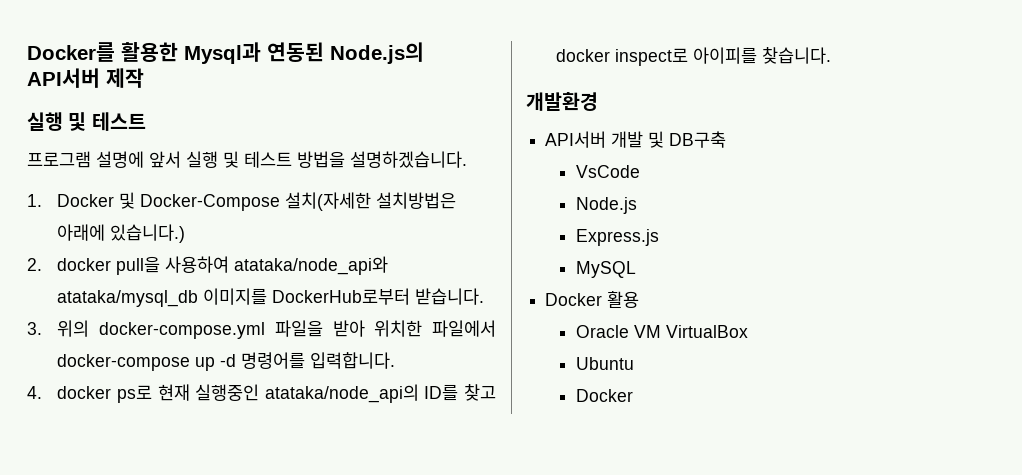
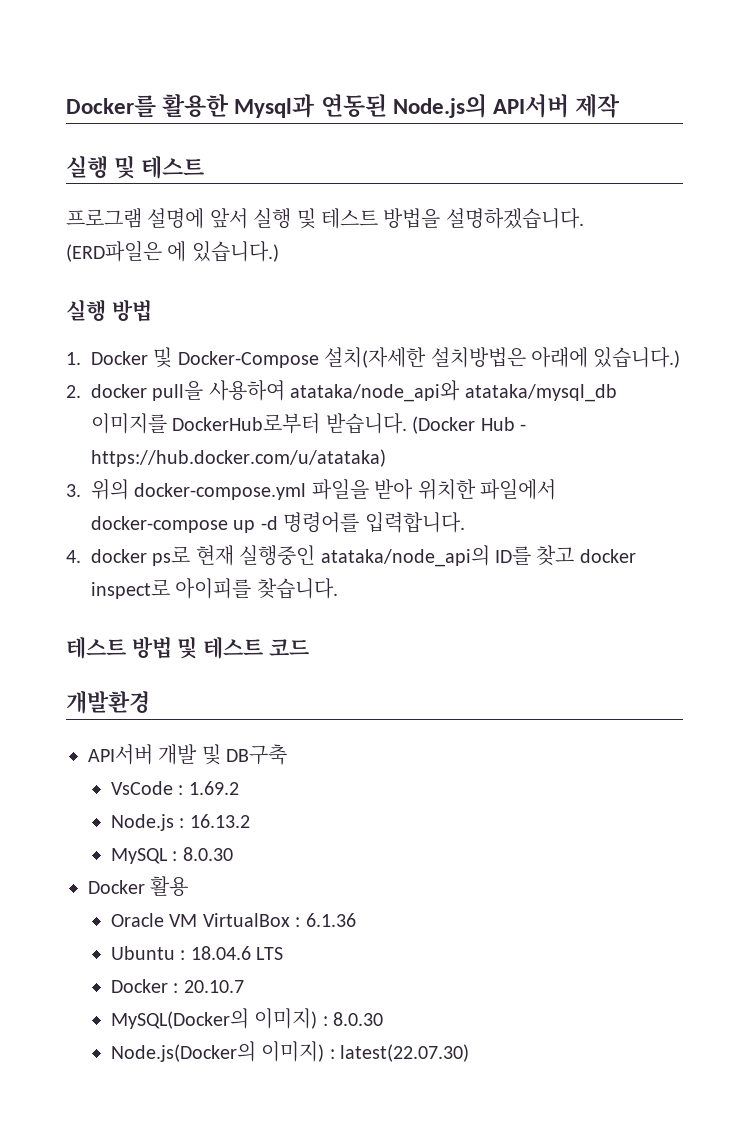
(467, 159) none -> [66,241,279,262] [66,299,152,322] (ERD파일은 에 있습니다.) // 실행 방법
(485, 296) none -> [412,416,526,434] [91,449,386,467] (Docker Hub - https://hub.docker.com/u/atataka)
(832, 55) none -> [66,636,309,659] // 테스트 방법 및 테스트 코드
(640, 171) none -> [178,781,239,795] : 1.69.2
[575,229,659,246] // Express.js -> [179,814,250,828] : 16.13.2
(636, 269) none -> [172,847,233,861] : 8.0.30
(748, 331) none -> [295,913,356,927] : 6.1.36
[575,389,633,402] // Docker -> [180,946,284,960] [110,979,244,993] [110,1008,384,1029] [110,1041,470,1062] : 18.04.6 LTS // Docker : 20.10.7 // MySQL(Docker의 이미지) : 8.0.30 // Node.js(Docker의 이미지) : latest(22.07.30)

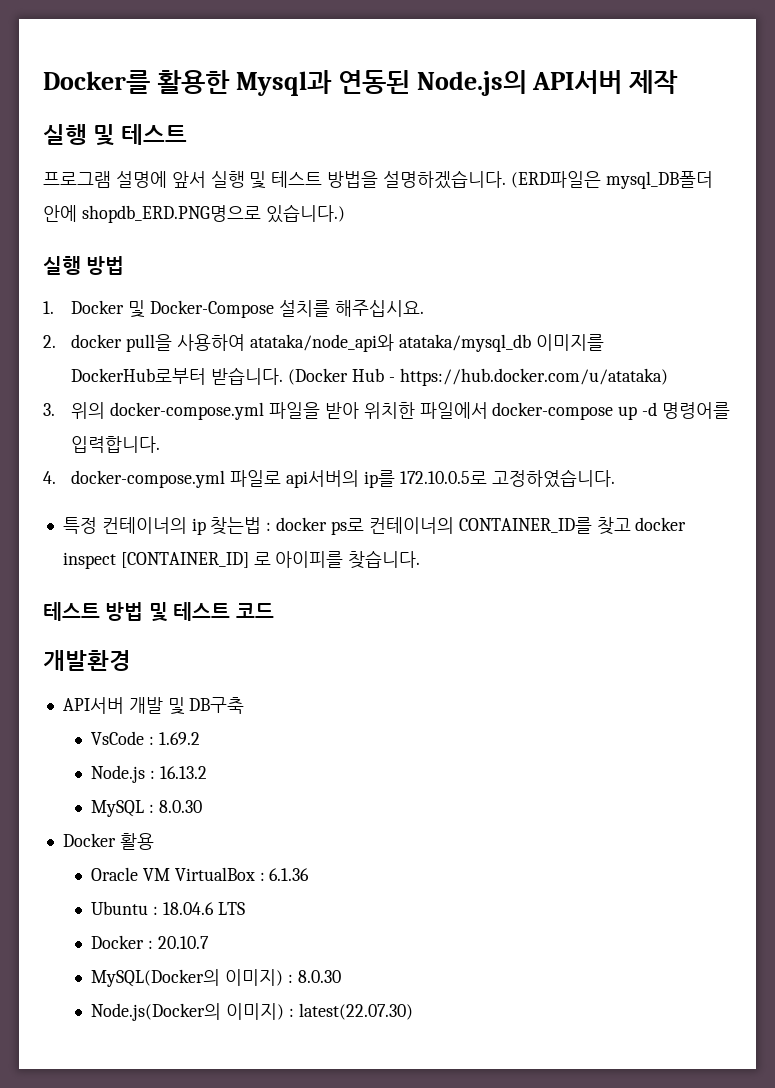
[167,241,187,262] 에 -> [605,171,713,189] [43,205,261,223] mysql_DB폴더 안에 shopdb_ERD.PNG명으로
[324,347,681,368] 설치(자세한 설치방법은 아래에 있습니다.) -> [278,300,424,317] 설치를 해주십시요.
[91,545,636,567] [91,579,170,599] docker ps로 현재 실행중인 atataka/node_api의 ID를 찾고 docker inspect로 -> [71,469,615,488] [62,517,687,535] [62,552,271,569] docker-compose.yml 파일로 api서버의 ip를 172.10.0.5로 고정하였습니다. // 특정 컨테이너의 ip 찾는법 : docker ps로 컨테이너의 CONTAINER_ID를 찾고 docker inspect [CONTAINER_ID] 로

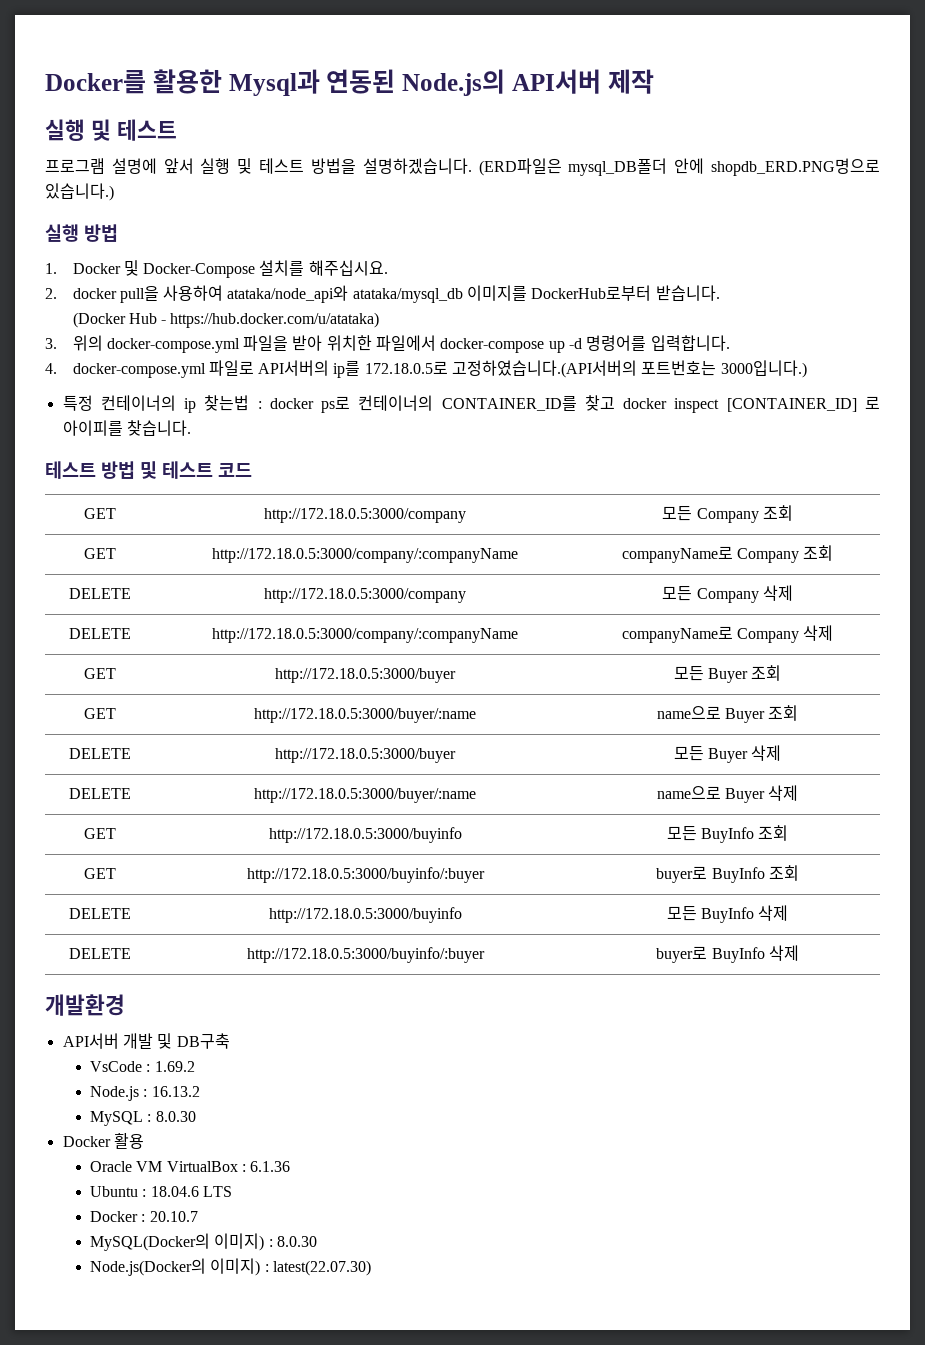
(284, 376) none -> (720, 293) //
[285,469,615,488] api서버의 ip를 172.10.0.5로 고정하였습니다. -> [258,360,807,378] API서버의 ip를 172.18.0.5로 고정하였습니다.(API서버의 포트번호는 3000입니다.)
(274, 610) none -> [84,508,116,519] [264,508,466,523] [662,505,793,523] [84,548,116,559] [212,548,518,563] [621,545,834,563] [69,588,131,599] [264,588,466,603] [662,585,793,603] [69,628,131,639] [212,628,518,643] [621,625,834,643] [84,668,116,679] [275,668,456,683] [673,665,782,683] [84,708,116,719] [254,708,476,723] [656,705,799,723] [69,748,131,759] [275,748,456,763] [673,745,782,763] [69,788,131,799] [254,788,476,803] [656,785,799,803] [84,828,116,839] [268,827,462,843] [666,825,789,843] [84,868,116,879] [246,867,485,883] [656,865,799,883] [69,908,131,919] [268,907,462,923] [666,905,789,923] [69,948,131,959] [246,947,485,963] [656,945,799,963] // GET | http://172.18.0.5:3000/company | 모든 Company 조회 // GET | http://172.18.0.5:3000/company/:companyName | companyName로 Company 조회 // DELETE | http://172.18.0.5:3000/company | 모든 Company 삭제 // DELETE | http://172.18.0.5:3000/company/:companyName | companyName로 Company 삭제 // GET | http://172.18.0.5:3000/buyer | 모든 Buyer 조회 // GET | http://172.18.0.5:3000/buyer/:name | name으로 Buyer 조회 // DELETE | http://172.18.0.5:3000/buyer | 모든 Buyer 삭제 // DELETE | http://172.18.0.5:3000/buyer/:name | name으로 Buyer 삭제 // GET | http://172.18.0.5:3000/buyinfo | 모든 BuyInfo 조회 // GET | http://172.18.0.5:3000/buyinfo/:buyer | buyer로 BuyInfo 조회 // DELETE | http://172.18.0.5:3000/buyinfo | 모든 BuyInfo 삭제 // DELETE | http://172.18.0.5:3000/buyinfo/:buyer | buyer로 BuyInfo 삭제

